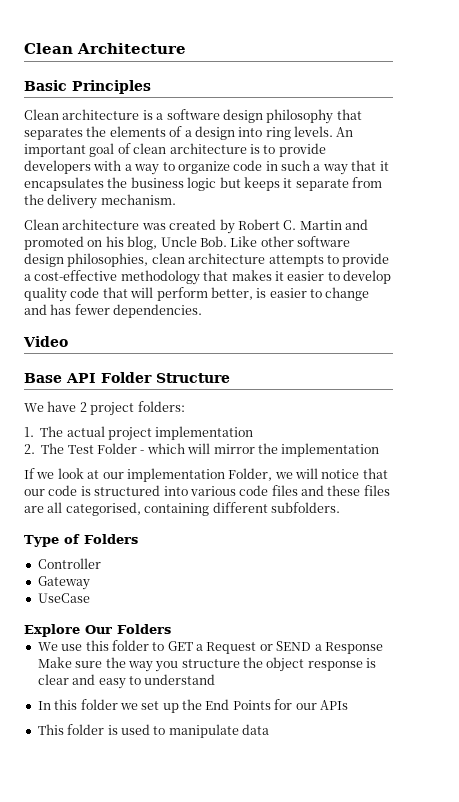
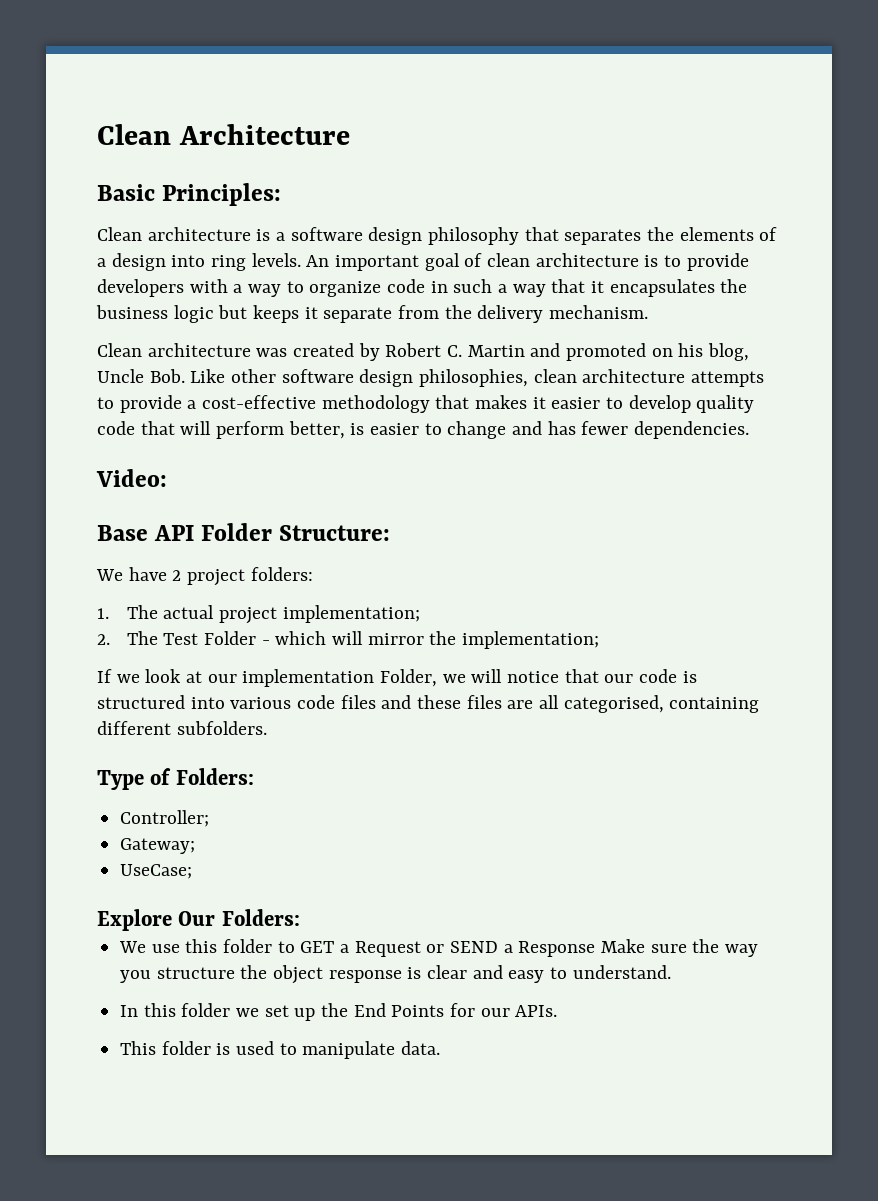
[72,80,151,94] Principles -> [162,183,282,206] Principles:
[23,336,68,347] Video -> [96,469,167,487] Video:
[156,373,230,383] Structure -> [279,525,391,541] Structure:
[155,426,254,440] implementation -> [282,605,420,623] implementation;
[281,443,380,457] implementation -> [462,631,600,649] implementation;
[83,534,138,544] [37,558,101,569] [37,576,90,590] [37,593,90,603] Folders // Controller // Gateway // UseCase -> [175,768,254,785] [120,810,210,827] [120,838,196,854] [120,864,193,879] Folders: // Controller; // Gateway; // UseCase;
[117,624,171,634] Folders -> [221,909,300,926] Folders:
[144,674,216,685] understand -> [572,965,671,979] understand.
[319,700,348,710] APIs -> [515,1005,558,1017] APIs.
[242,724,269,735] data -> [401,1041,441,1055] data.

